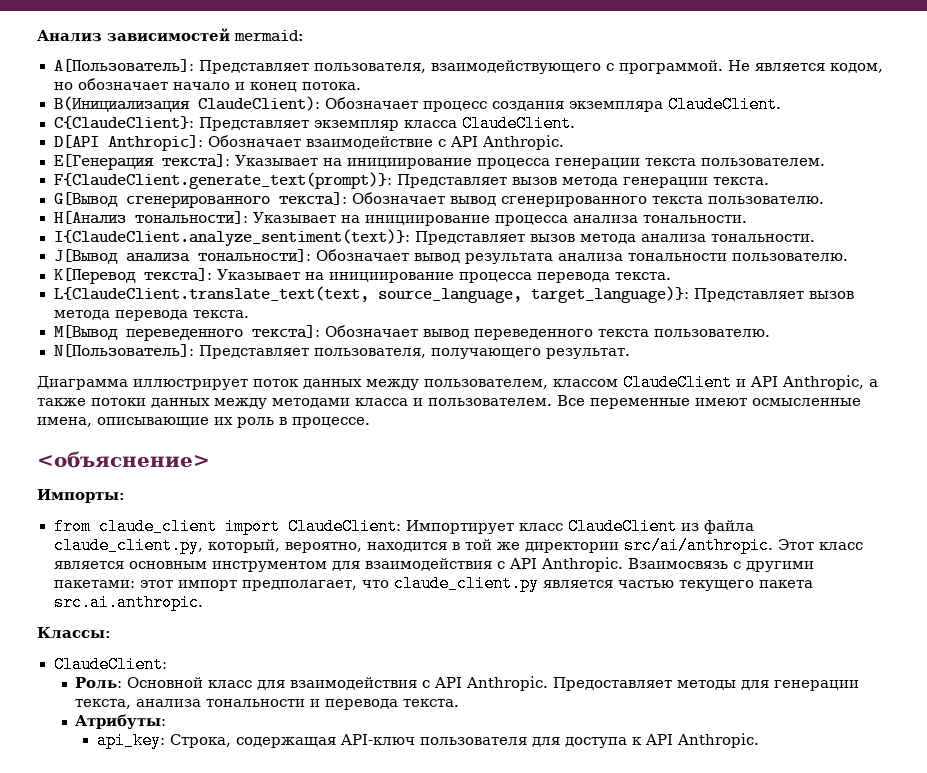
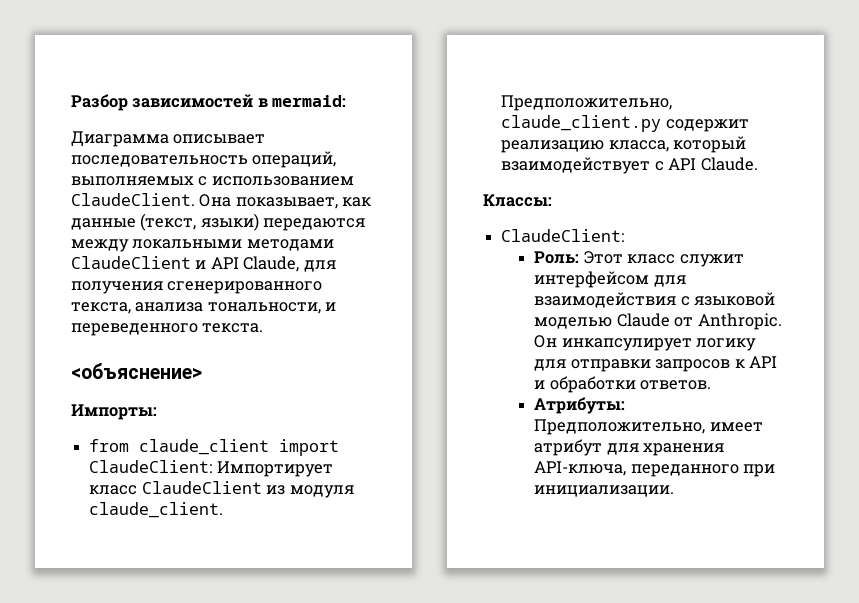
[37,28,304,42] [53,59,883,74] [53,78,361,92] [53,96,781,113] [53,115,575,132] [53,135,564,151] [53,154,825,170] [53,172,769,189] [53,192,824,208] [53,211,747,226] [53,229,815,246] [53,249,848,264] [53,268,671,284] [53,286,854,303] [53,310,249,321] [53,325,770,341] [53,344,630,359] [37,374,878,391] [37,395,861,409] [37,417,370,428] Анализ зависимостей mermaid: // A[Пользователь]: Представляет пользователя, взаимодействующего с программой. Не является кодом, но обозначает начало и конец потока. // B(Инициализация ClaudeClient): Обозначает процесс создания экземпляра ClaudeClient. // C{ClaudeClient}: Представляет экземпляр класса ClaudeClient. // D[API Anthropic]: Обозначает взаимодействие с API Anthropic. // E[Генерация текста]: Указывает на инициирование процесса генерации текста пользователем. // F{ClaudeClient.generate_text(prompt)}: Представляет вызов метода генерации текста. // G[Вывод сгенерированного текста]: Обозначает вывод сгенерированного текста пользователю. // H[Анализ тональности]: Указывает на инициирование процесса анализа тональности. // I{ClaudeClient.analyze_sentiment(text)}: Представляет вызов метода анализа тональности. // J[Вывод анализа тональности]: Обозначает вывод результата анализа тональности пользователю. // K[Перевод текста]: Указывает на инициирование процесса перевода текста. // L{ClaudeClient.translate_text(text, source_language, target_language)}: Представляет вызов метода перевода текста. // M[Вывод переведенного текста]: Обозначает вывод переведенного текста пользователю. // N[Пользователь]: Представляет пользователя, получающего результат. // Диаграмма иллюстрирует поток данных между пользователем, классом ClaudeClient и API Anthropic, а также потоки данных между методами класса и пользователем. Все переменные имеют осмысленные имена, описывающие их роль в процессе. -> [71,94,347,111] [71,131,266,147] [71,151,337,168] [71,176,354,186] [71,193,372,209] [71,213,366,231] [71,239,334,252] [71,256,336,272] [71,281,323,294] [71,302,337,314] [71,323,264,336] Разбор зависимостей в mermaid: // Диаграмма описывает последовательность операций, выполняемых с использованием ClaudeClient. Она показывает, как данные (текст, языки) передаются между локальными методами ClaudeClient и API Claude, для получения сгенерированного текста, анализа тональности, и переведенного текста.
[703,520,754,534] [53,537,863,554] [53,557,814,572] [53,575,813,592] [53,594,203,611] [37,627,111,639] [53,656,167,673] [75,676,860,691] [75,699,460,710] [75,714,167,729] [96,732,759,749] файла claude_client.py, который, вероятно, находится в той же директории src/ai/anthropic. Этот класс является основным инструментом для взаимодействия с API Anthropic. Взаимосвязь с другими пакетами: этот импорт предполагает, что claude_client.py является частью текущего пакета src.ai.anthropic. // Классы: // ClaudeClient: // Роль: Основной класс для взаимодействия с API Anthropic. Предоставляет методы для генерации текста, анализа тональности и перевода текста. // Атрибуты: // api_key: Строка, содержащая API-ключ пользователя для доступа к API Anthropic. -> [289,485,354,498] [89,502,224,518] [501,95,673,111] [501,115,749,132] [501,136,747,153] [501,157,758,174] [483,194,552,207] [501,229,625,242] [534,251,744,267] [534,271,686,288] [534,292,776,308] [534,313,782,330] [534,335,757,351] [534,356,777,372] [534,376,712,393] [534,397,626,414] [534,419,763,435] [534,439,725,456] [534,461,776,477] [534,485,675,497] модуля claude_client. Предположительно, claude_client.py содержит реализацию класса, который взаимодействует с API Claude. // Классы: // ClaudeClient: // Роль: Этот класс служит интерфейсом для взаимодействия с языковой моделью Claude от Anthropic. Он инкапсулирует логику для отправки запросов к API и обработки ответов. // Атрибуты: Предположительно, имеет атрибут для хранения API-ключа, переданного при инициализации.

